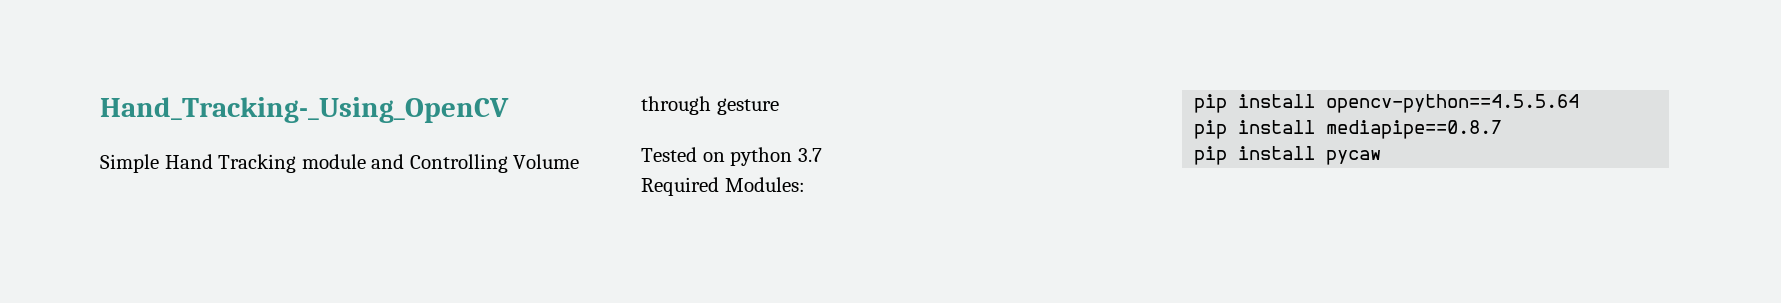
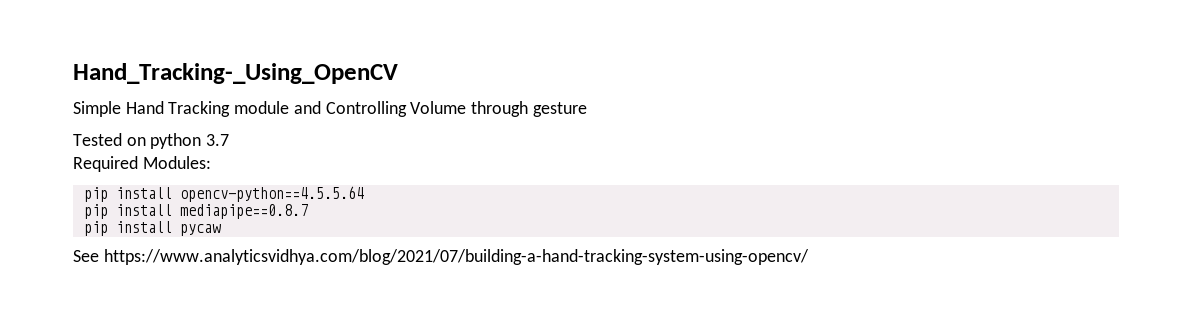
(1382, 157) none -> [73,249,809,265] // See https://www.analyticsvidhya.com/blog/2021/07/building-a-hand-tracking-system-using-opencv/

